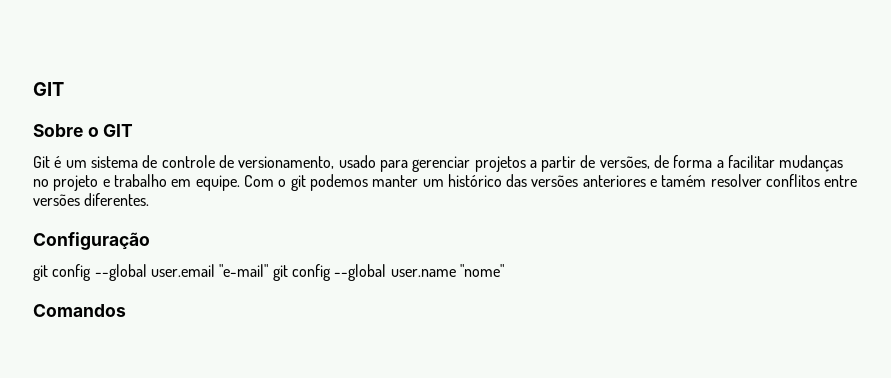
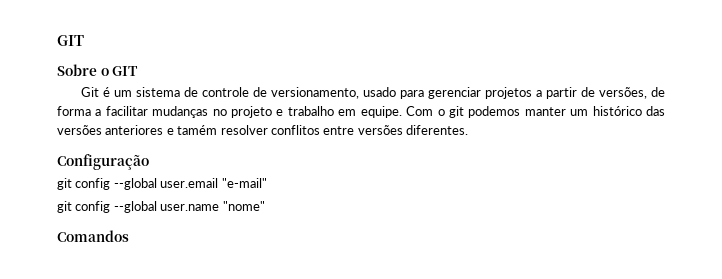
(269, 270) none -> (267, 183) //

